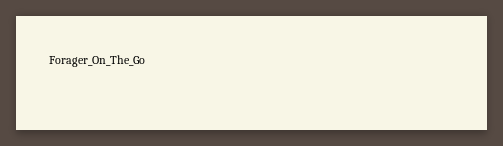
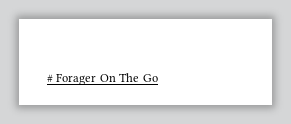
[49,55,145,67] Forager_On_The_Go -> [47,73,158,85] # Forager On The Go

